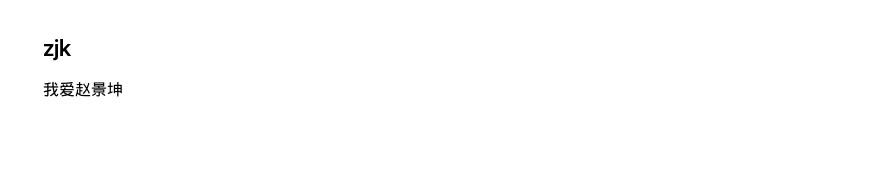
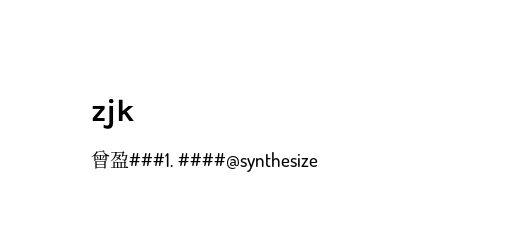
[43,82,123,97] 我爱赵景坤 -> [91,150,319,172] 曾盈###1. ####@synthesize

